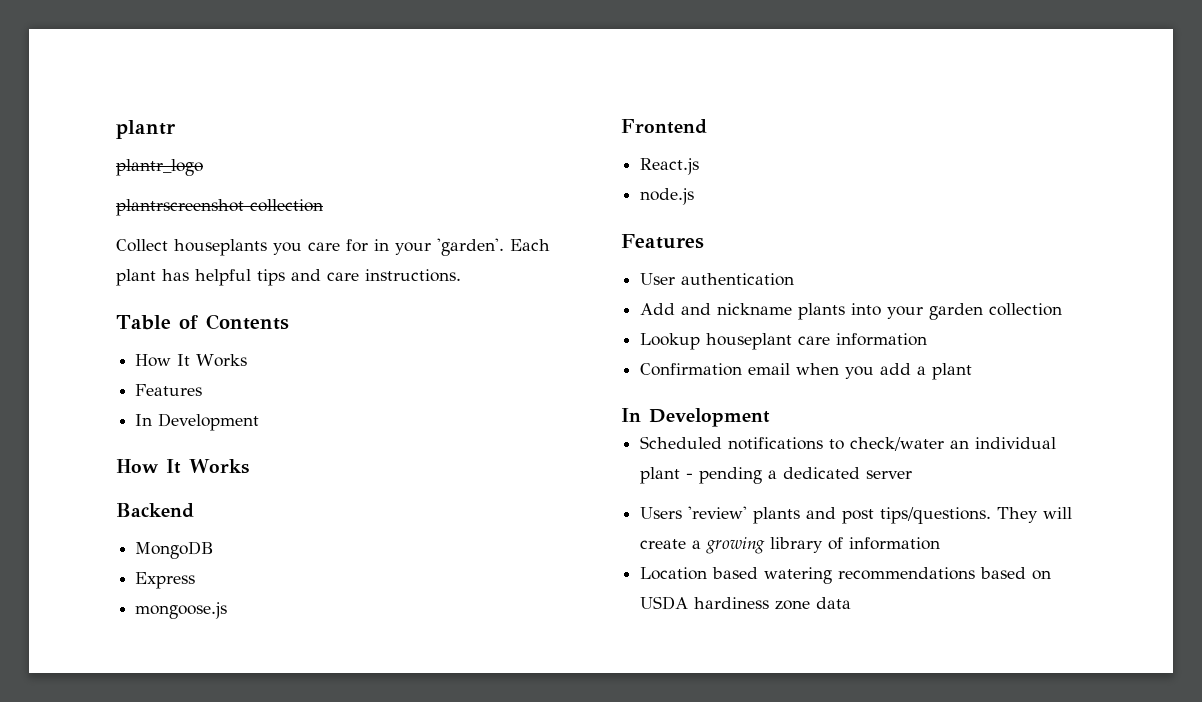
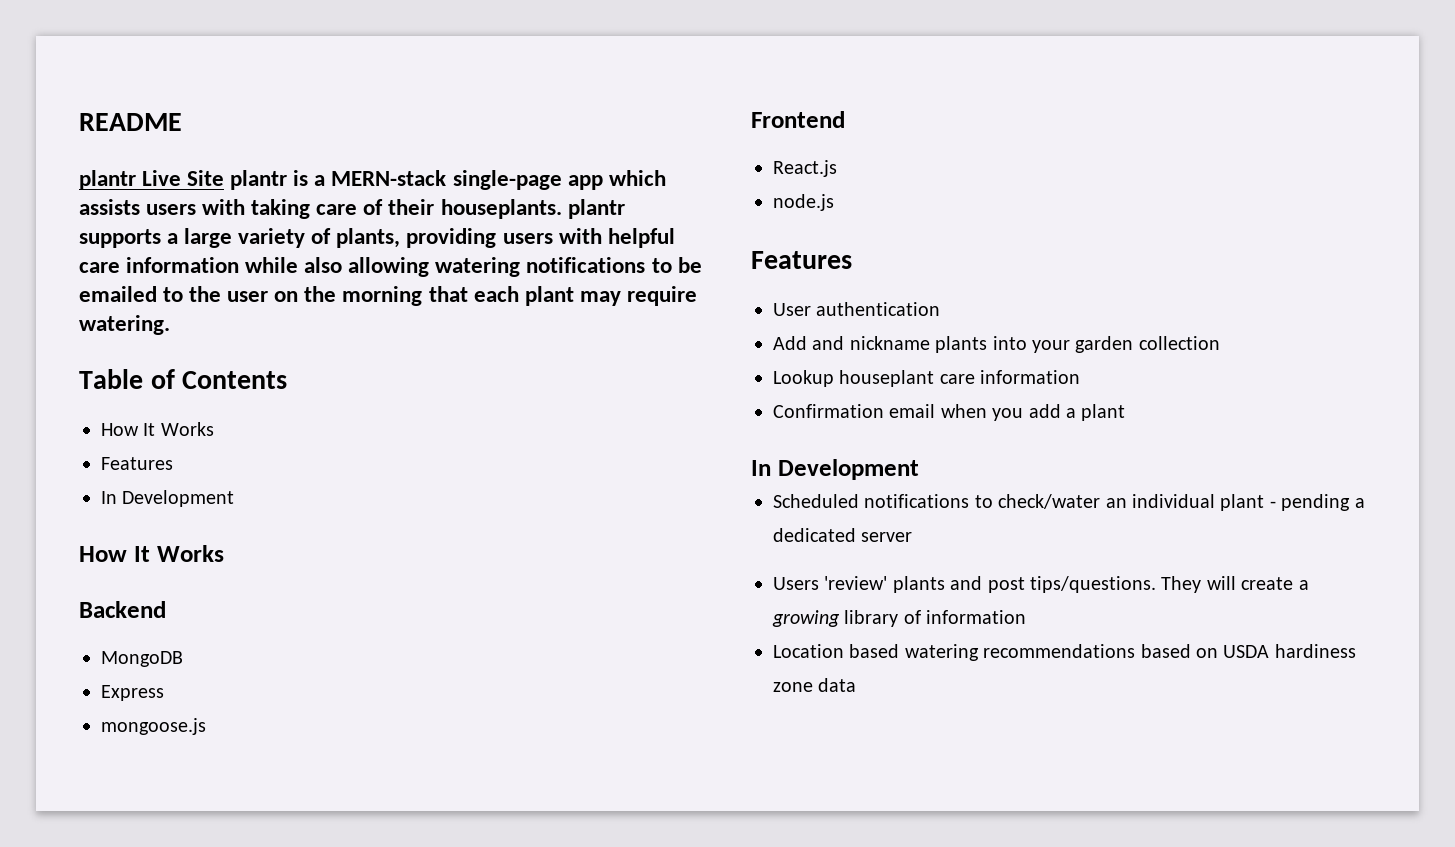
[116,120,176,139] [116,159,203,176] [116,199,323,216] [116,238,550,256] [116,269,461,286] plantr // plantr_logo // plantrscreenshot collection // Collect houseplants you care for in your 'garden'. Each plant has helpful tips and care instructions. -> [79,113,182,131] [79,170,666,190] [79,199,625,219] [79,228,675,248] [79,257,702,277] [79,286,697,306] [79,315,170,335] README // plantr Live Site plantr is a MERN-stack single-page app which assists users with taking care of their houseplants. plantr supports a large variety of plants, providing users with helpful care information while also allowing watering notifications to be emailed to the user on the morning that each plant may require watering.

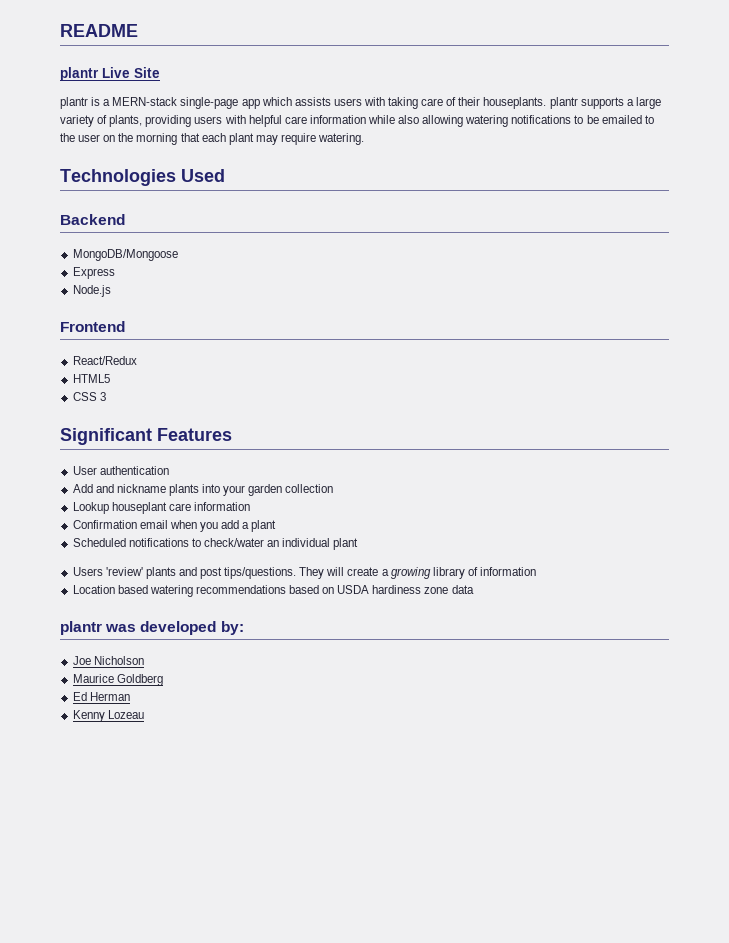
(225, 178) none -> (160, 72) //
[79,369,288,389] [101,422,214,436] [101,457,173,470] [101,490,235,507] [79,545,224,562] Table of Contents // How It Works // Features // In Development // How It Works -> [60,169,225,186] Technologies Used
[101,651,183,667] MongoDB -> [72,249,178,261] MongoDB/Mongoose
[101,718,206,735] mongoose.js -> [72,285,111,297] Node.js
[773,160,837,177] [773,194,834,211] React.js // node.js // -> [72,356,137,365] [72,374,110,383] [72,392,106,401] [60,428,152,445] React/Redux // HTML5 // CSS 3 // Significant
[751,459,919,480] // In Development -> (277, 526) none
[1269,494,1365,511] [773,528,913,542] - pending a dedicated server -> (359, 544) none
(857, 685) none -> [60,621,244,635] [72,656,144,665] [72,674,163,686] [72,692,130,701] [72,710,144,722] // plantr was developed by: // Joe Nicholson // Maurice Goldberg // Ed Herman // Kenny Lozeau

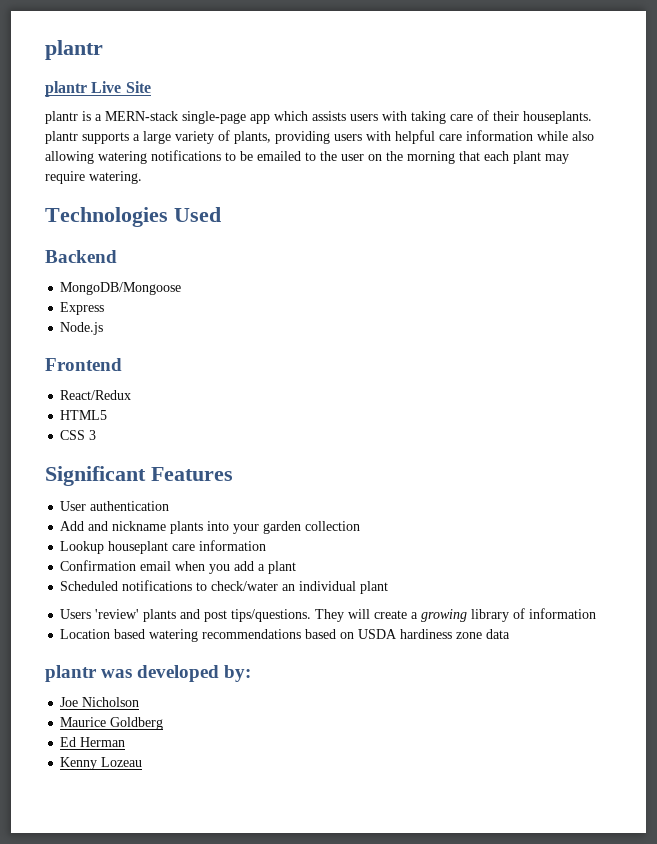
[60,24,138,37] README -> [45,40,103,60] plantr

